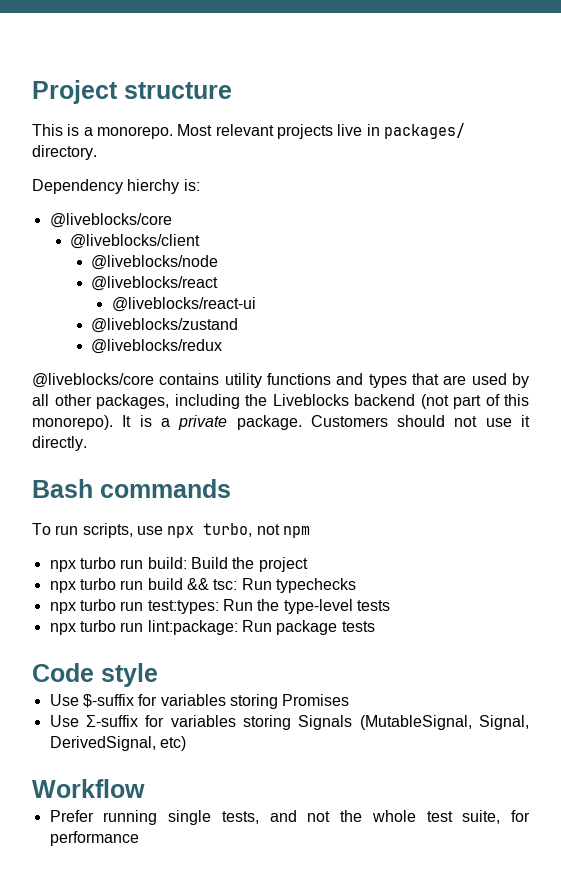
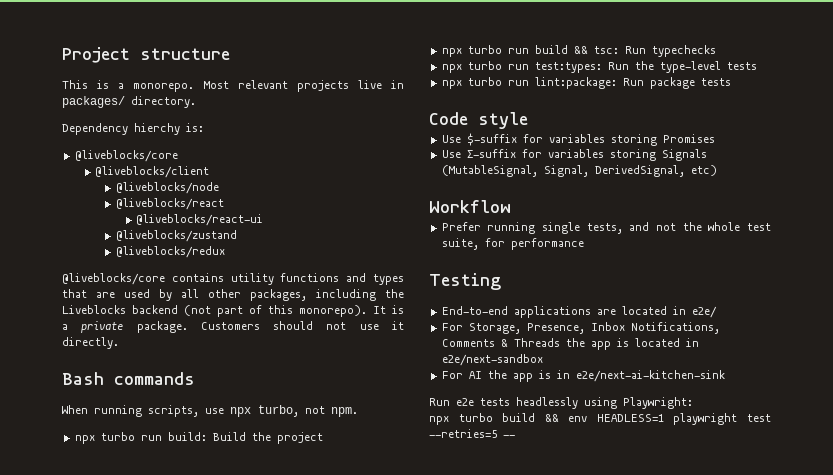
[32,523,79,535] To run -> [62,405,142,417] When running
[282,526,310,538] npm -> [331,407,358,417] npm.
(139, 838) none -> [429,273,501,290] [441,306,717,318] [441,322,720,334] [441,338,699,350] [441,354,543,366] [441,370,725,382] [429,397,693,409] [429,413,771,425] [429,429,515,438] // Testing // End-to-end applications are located in e2e/ // For Storage, Presence, Inbox Notifications, Comments & Threads the app is located in e2e/next-sandbox // For AI the app is in e2e/next-ai-kitchen-sink // Run e2e tests headlessly using Playwright: // npx turbo build && env HEADLESS=1 playwright test --retries=5 --

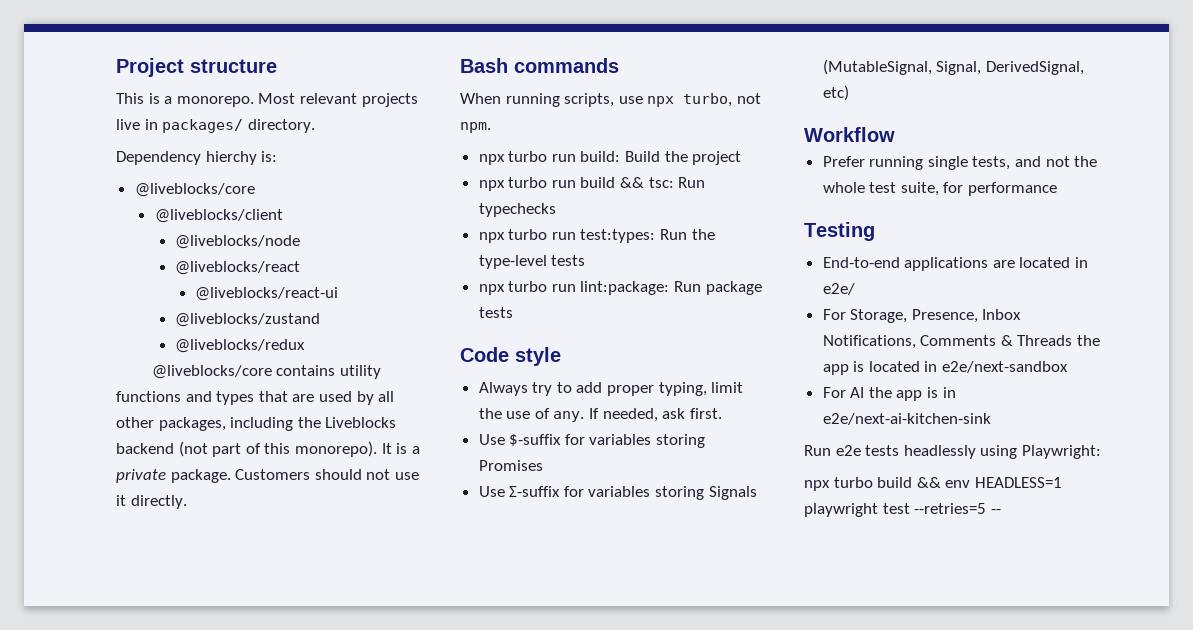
(528, 120) none -> [478,382,744,396] [478,408,722,422] // Always try to add proper typing, limit the use of any. If needed, ask first.

